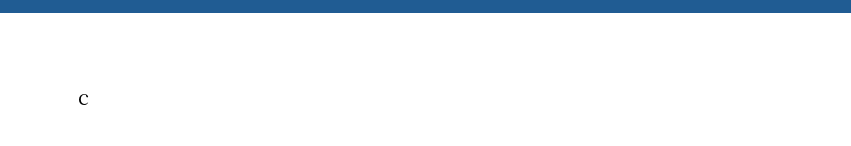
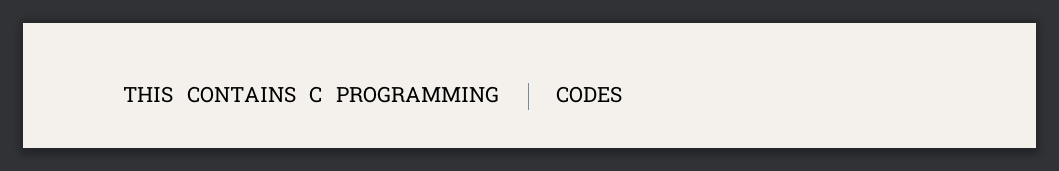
[78,94,89,105] c -> [123,86,622,103] THIS CONTAINS C PROGRAMMING CODES

